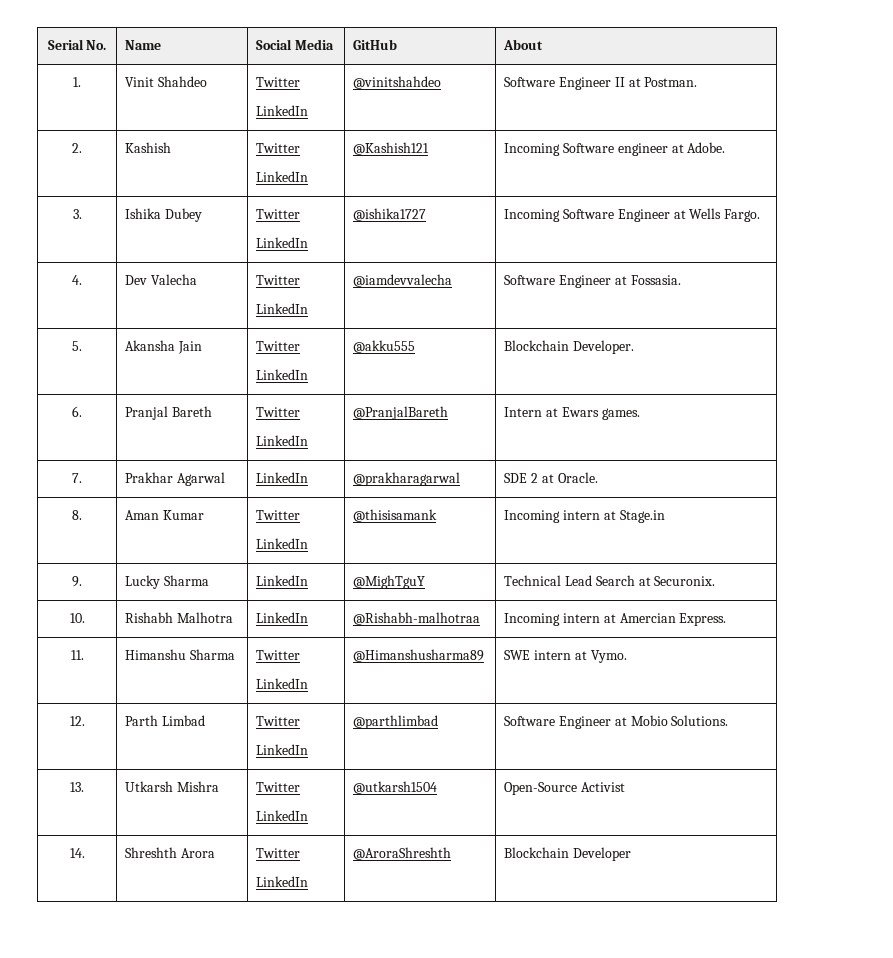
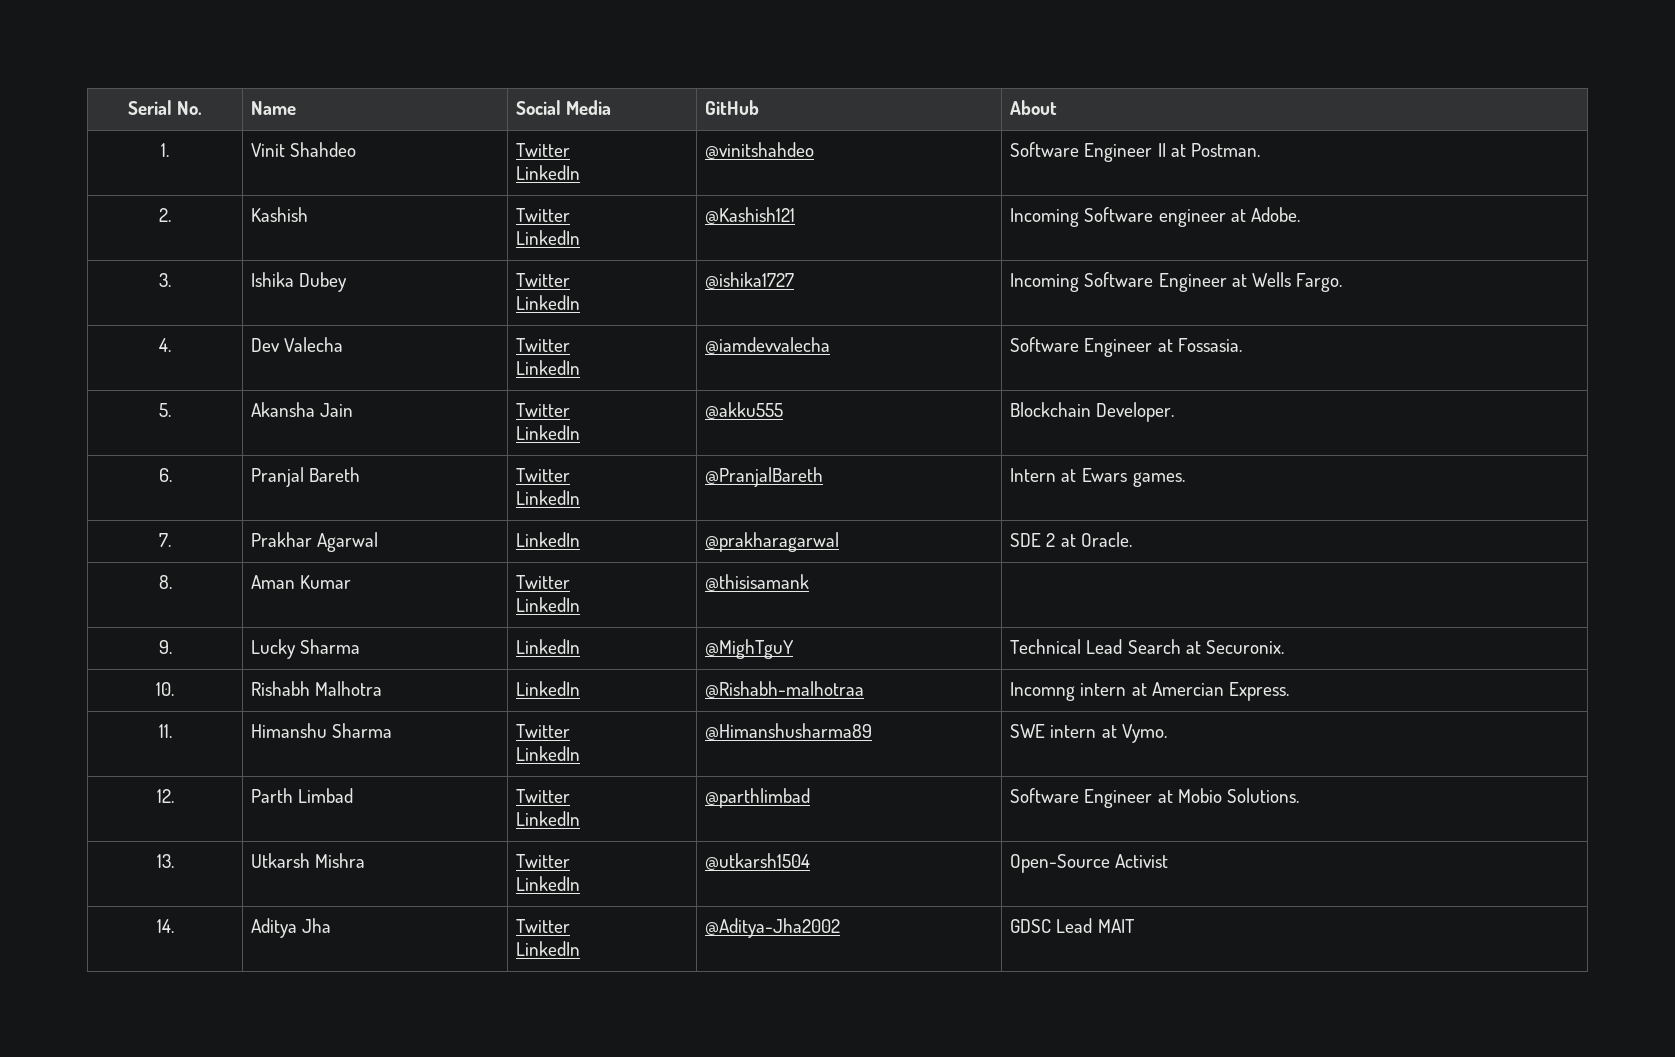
[504,510,665,523] Incoming intern at Stage.in -> (810, 582) none
[504,613,561,626] Incoming -> [1010,682,1076,701] Incomng
[125,847,216,858] [256,848,301,858] [256,876,309,887] [353,847,452,860] [504,847,632,861] Shreshth Arora | Twitter // LinkedIn | @AroraShreshth | Blockchain Developer -> [251,918,332,938] [516,919,571,933] [516,941,581,956] [705,918,841,938] [1010,918,1135,933] Aditya Jha | Twitter // LinkedIn | @Aditya-Jha2002 | GDSC Lead MAIT

